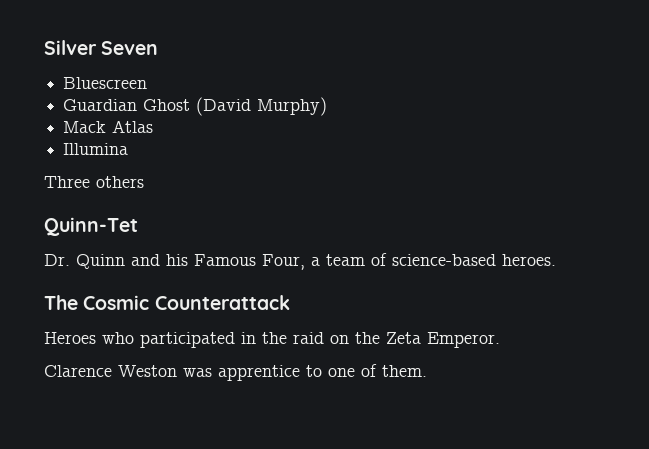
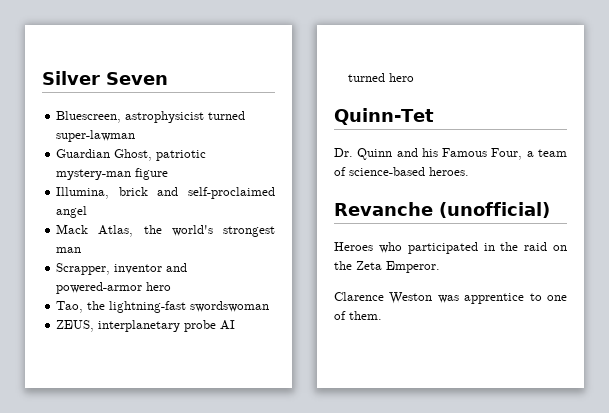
[63,77,148,89] [63,97,328,116] [63,120,154,133] [63,143,129,155] [44,176,144,188] Bluescreen // Guardian Ghost (David Murphy) // Mack Atlas // Illumina // Three others -> [56,111,246,123] [56,130,136,142] [56,149,207,161] [56,168,169,180] [56,187,275,199] [56,206,88,218] [56,224,275,237] [56,247,82,253] [56,263,188,275] [56,282,172,294] [56,301,270,313] [56,320,236,332] [348,73,415,82] Bluescreen, astrophysicist turned super-lawman // Guardian Ghost, patriotic mystery-man figure // Illumina, brick and self-proclaimed angel // Mack Atlas, the world's strongest man // Scrapper, inventor and powered-armor hero // Tao, the lightning-fast swordswoman // ZEUS, interplanetary probe AI turned hero
[44,295,290,310] The Cosmic Counterattack -> [334,202,550,218] Revanche (unofficial)

